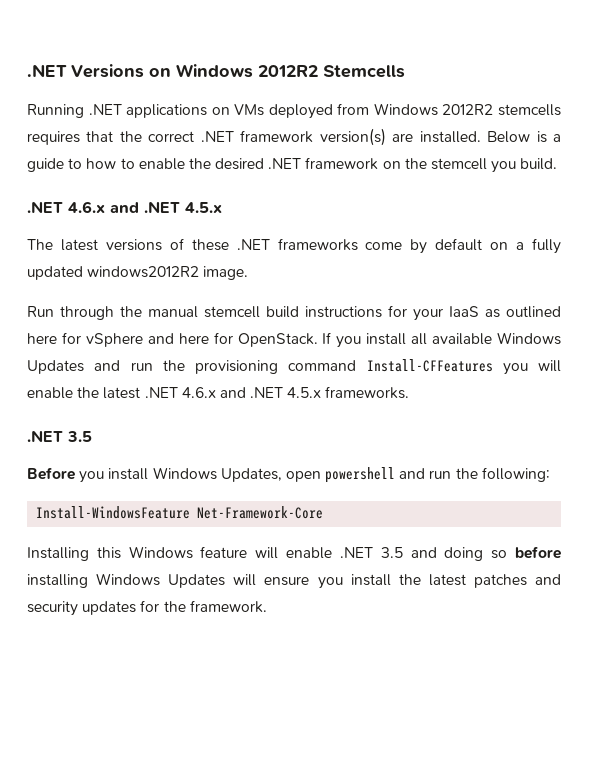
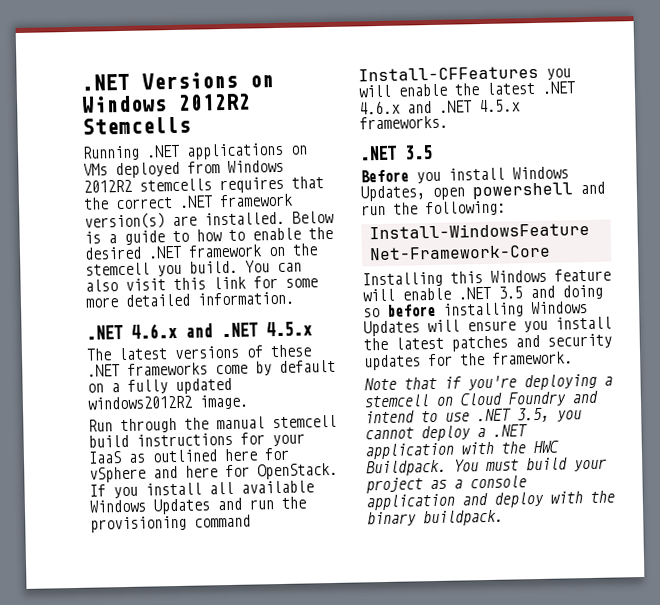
(558, 164) none -> [245,260,302,273] [85,276,318,292] [85,291,295,308] You can also visit this link for some more detailed information.
(267, 606) none -> [364,373,613,391] [364,390,598,408] [365,407,582,424] [365,424,528,442] [365,440,559,460] [366,457,607,477] [366,475,527,494] [366,490,615,511] [367,509,504,527] // Note that if you're deploying a stemcell on Cloud Foundry and intend to use .NET 3.5, you cannot deploy a .NET application with the HWC Buildpack. You must build your project as a console application and deploy with the binary buildpack.

